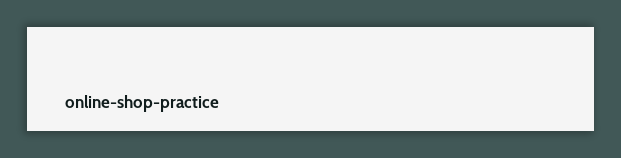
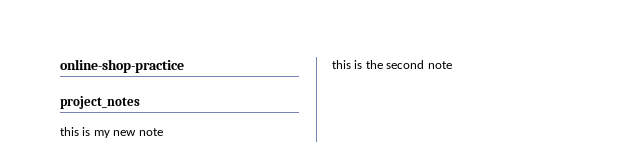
(219, 103) none -> [60,96,140,109] [60,127,163,138] [332,60,452,69] // project_notes // this is my new note // this is the second note

